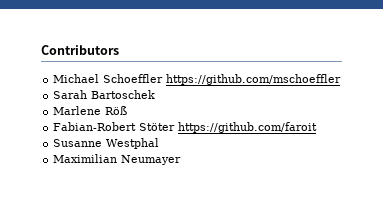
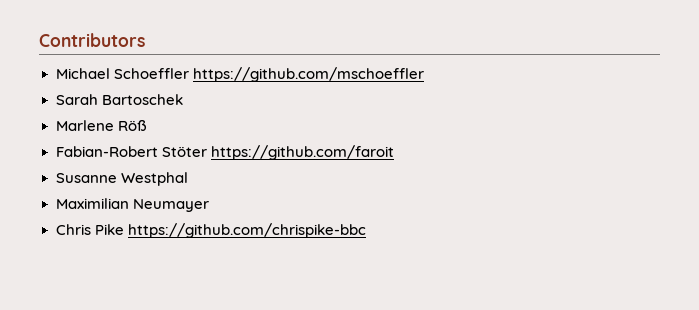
(182, 160) none -> [55,223,366,238] // Chris Pike https://github.com/chrispike-bbc

